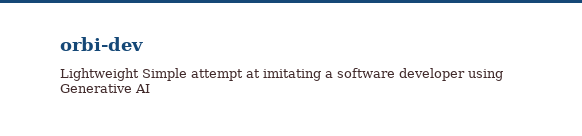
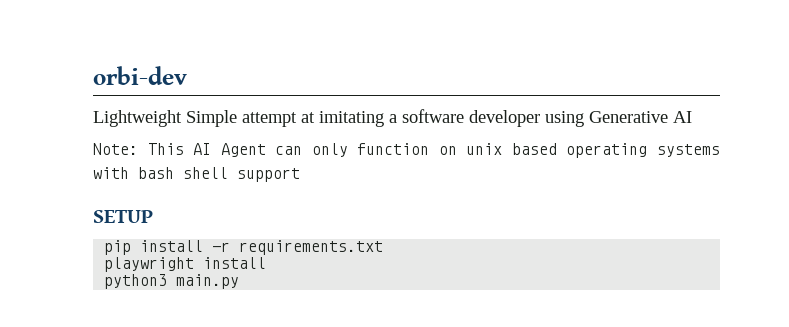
(150, 88) none -> [93,143,720,158] [93,167,300,182] [93,210,153,223] [104,240,384,255] [104,257,267,272] [104,274,240,289] // Note: This AI Agent can only function on unix based operating systems with bash shell support // SETUP // pip install -r requirements.txt // playwright install // python3 main.py

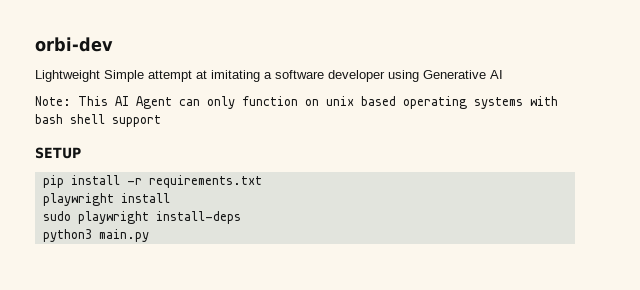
(267, 263) none -> [42,211,241,224] // sudo playwright install-deps

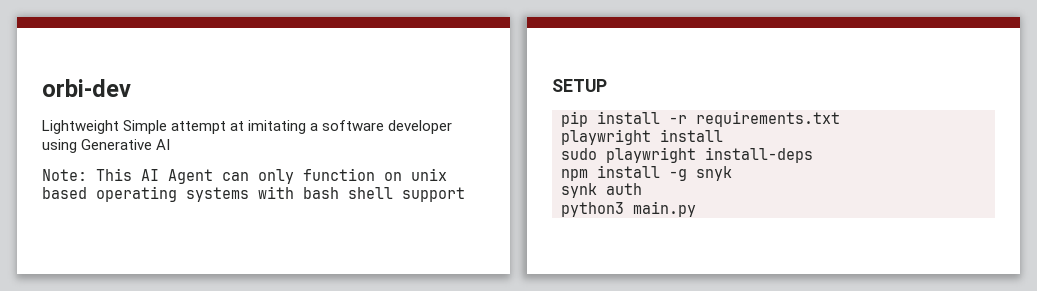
(241, 217) none -> [561,165,732,181] [561,183,642,198] // npm install -g snyk // synk auth

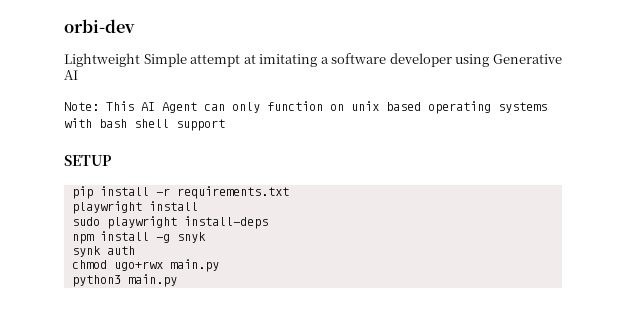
(642, 189) none -> [71,259,219,272] // chmod ugo+rwx main.py

